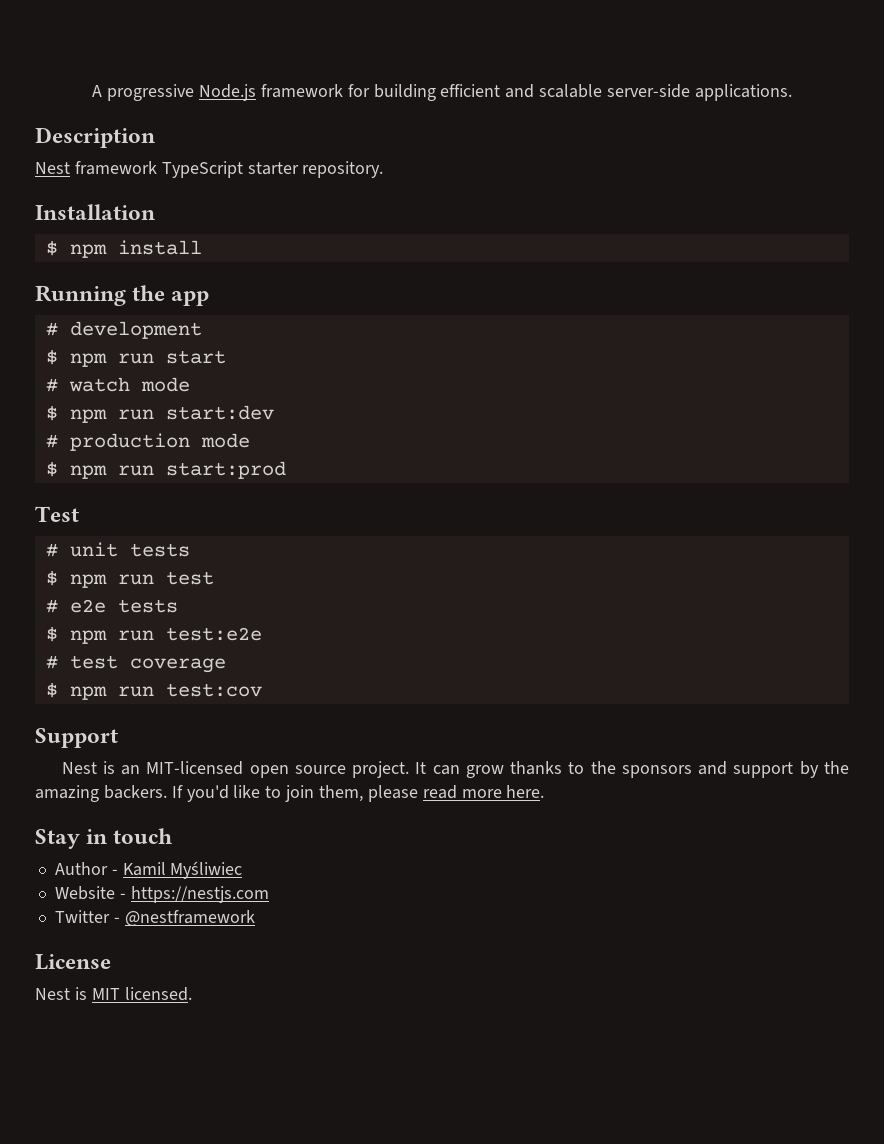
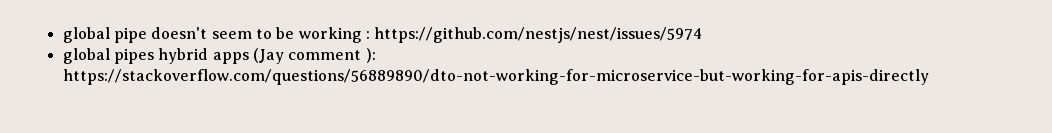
[92,84,792,101] [35,127,155,148] [35,161,384,178] [35,204,155,220] [45,240,202,258] [35,285,210,306] [45,321,202,339] [45,349,226,367] [45,377,190,392] [45,405,274,423] [45,433,250,451] [45,461,286,479] [35,506,79,522] [45,542,190,557] [45,570,214,588] [45,599,178,613] [45,626,262,644] [45,655,226,673] [45,682,262,700] [35,728,118,748] [61,761,850,778] [35,785,545,802] [35,828,174,849] [54,861,243,879] [54,886,269,903] [54,910,255,926] [35,954,111,970] [35,987,192,1001] A progressive Node.js framework for building efficient and scalable server-side applications. // Description // Nest framework TypeScript starter repository. // Installation // $ npm install // Running the app // # development // $ npm run start // # watch mode // $ npm run start:dev // # production mode // $ npm run start:prod // Test // # unit tests // $ npm run test // # e2e tests // $ npm run test:e2e // # test coverage // $ npm run test:cov // Support // Nest is an MIT-licensed open source project. It can grow thanks to the sponsors and support by the amazing backers. If you'd like to join them, please read more here. // Stay in touch // Author - Kamil Myśliwiec // Website - https://nestjs.com // Twitter - @nestframework // License // Nest is MIT licensed. -> [62,27,703,43] [62,48,376,64] [62,69,929,85] global pipe doesn't seem to be working : https://github.com/nestjs/nest/issues/5974 // global pipes hybrid apps (Jay comment ): https://stackoverflow.com/questions/56889890/dto-not-working-for-microservice-but-working-for-apis-directly

